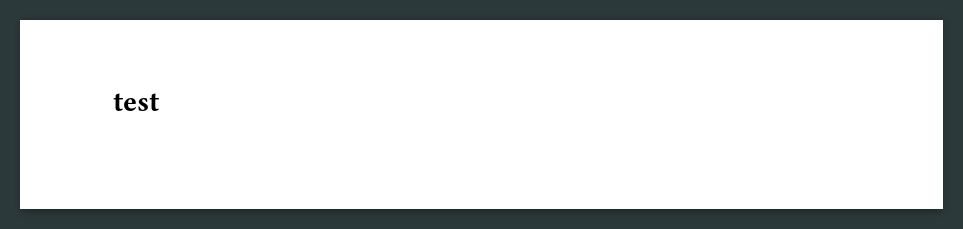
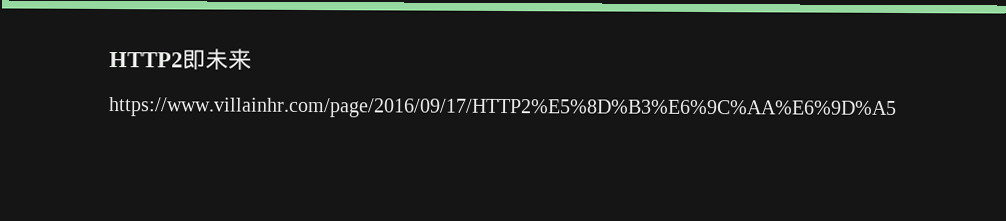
[113,93,159,111] test -> [109,48,252,71] [108,97,897,120] HTTP2即未来 // https://www.villainhr.com/page/2016/09/17/HTTP2%E5%8D%B3%E6%9C%AA%E6%9D%A5

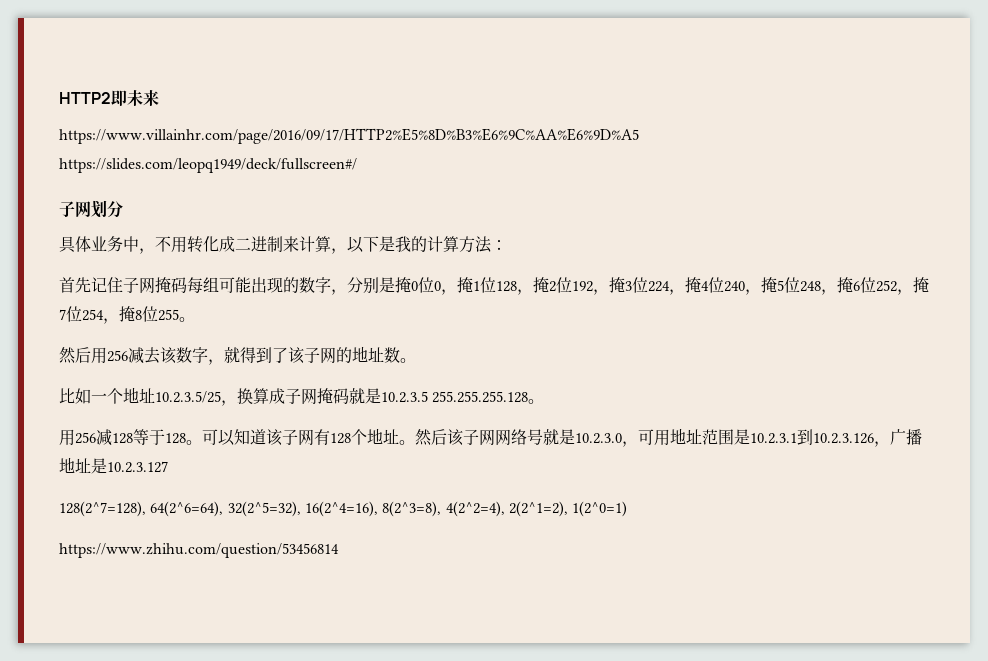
(897, 108) none -> [59,158,357,173] [59,200,123,218] [59,236,507,254] [59,277,929,295] [59,306,195,324] [59,346,416,365] [59,387,545,406] [59,428,922,447] [59,457,168,474] [59,501,628,517] [59,543,339,558] https://slides.com/leopq1949/deck/fullscreen#/ // 子网划分 // 具体业务中，不用转化成二进制来计算，以下是我的计算方法： // 首先记住子网掩码每组可能出现的数字，分别是掩0位0，掩1位128，掩2位192，掩3位224，掩4位240，掩5位248，掩6位252，掩7位254，掩8位255。 // 然后用256减去该数字，就得到了该子网的地址数。 // 比如一个地址10.2.3.5/25，换算成子网掩码就是10.2.3.5 255.255.255.128。 // 用256减128等于128。可以知道该子网有128个地址。然后该子网网络号就是10.2.3.0，可用地址范围是10.2.3.1到10.2.3.126，广播地址是10.2.3.127 // 128(2^7=128), 64(2^6=64), 32(2^5=32), 16(2^4=16), 8(2^3=8), 4(2^2=4), 2(2^1=2), 1(2^0=1) // https://www.zhihu.com/question/53456814

